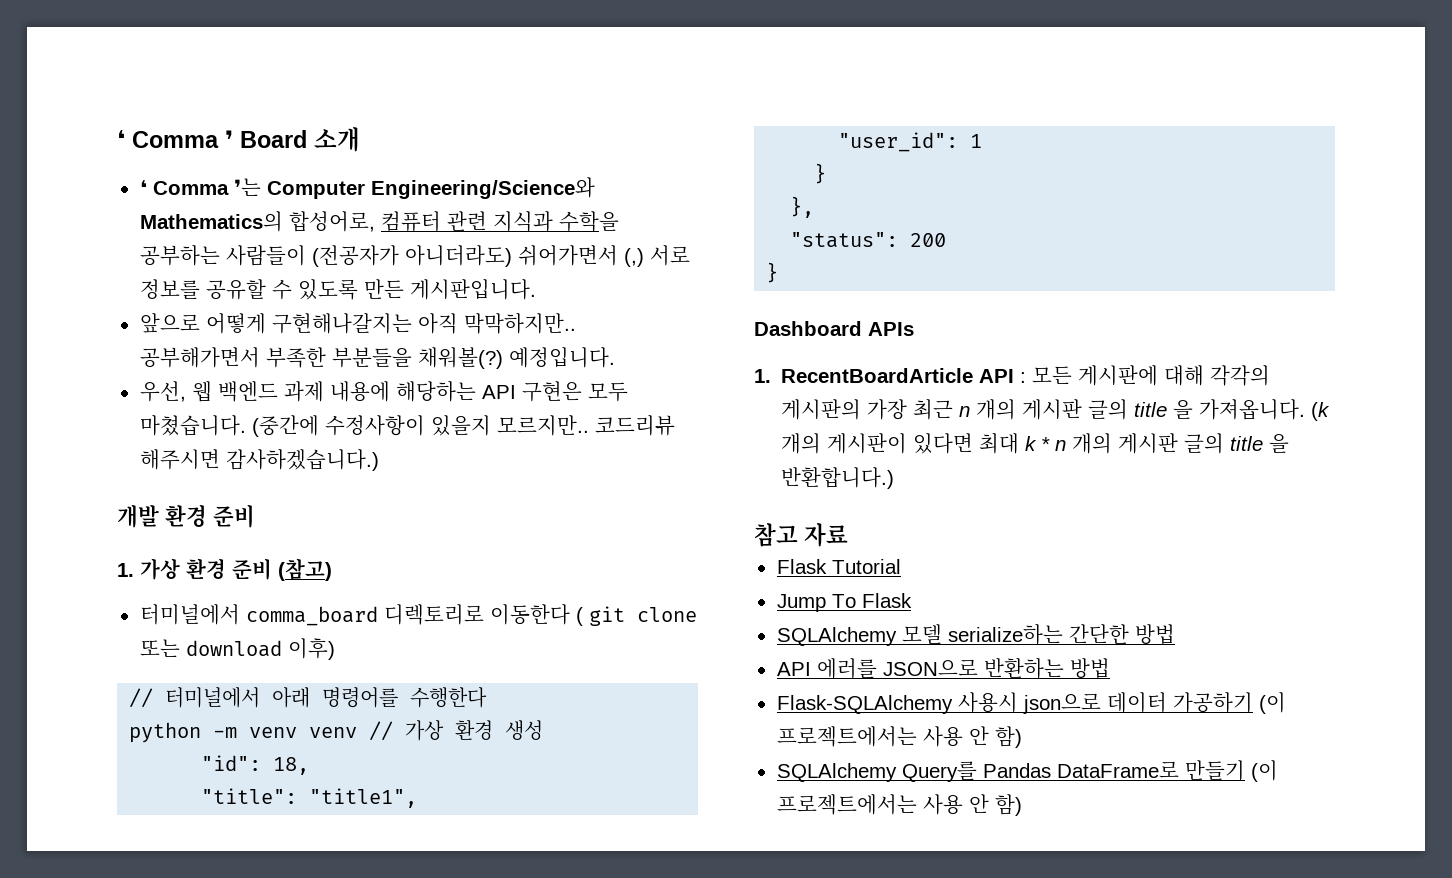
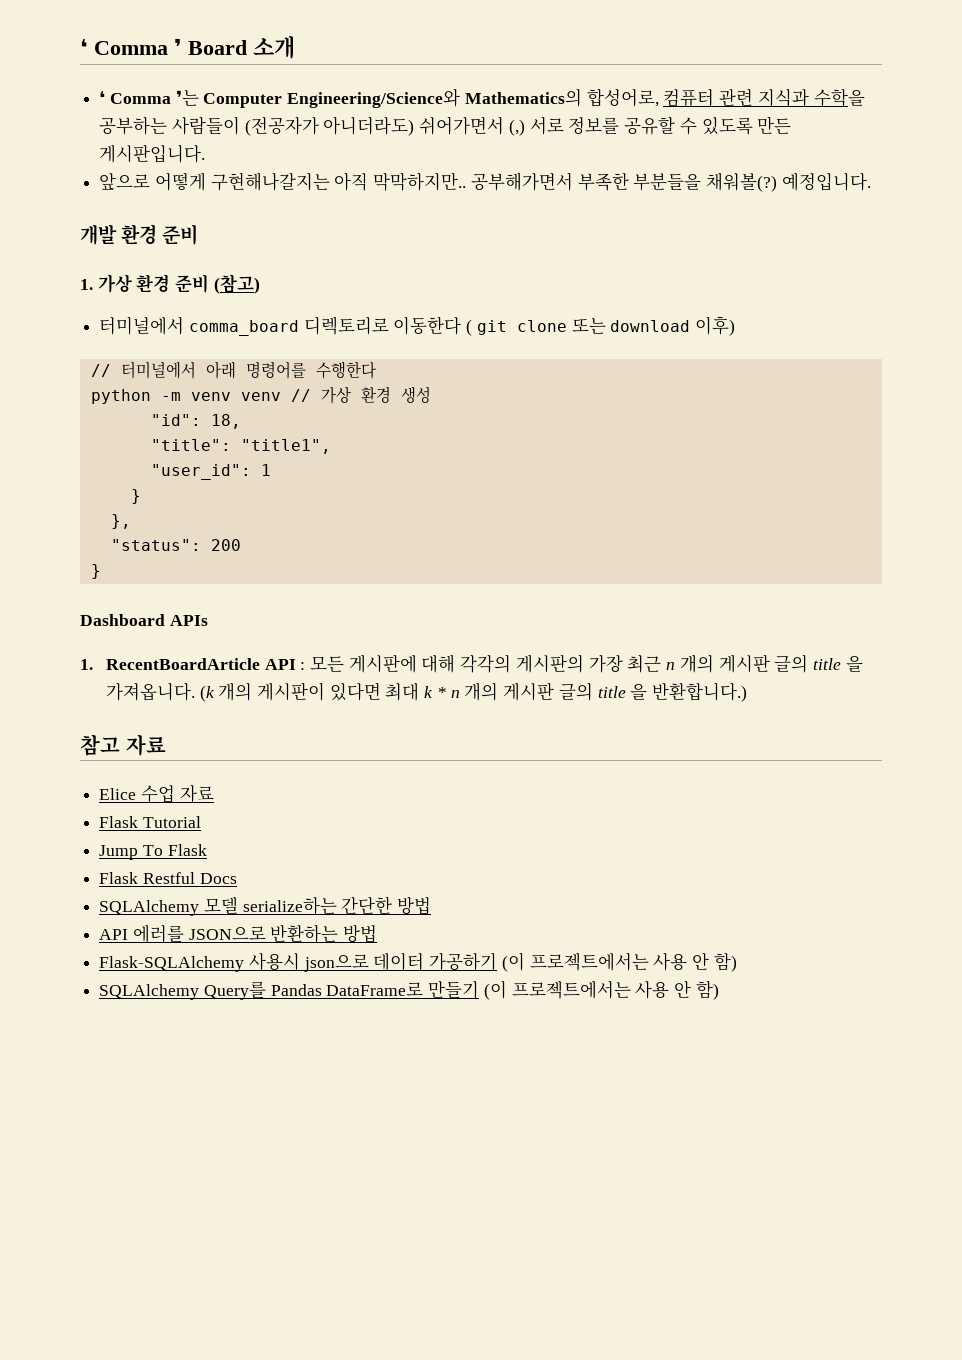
[139,381,628,402] [139,415,675,437] [139,449,379,471] // 우선, 웹 백엔드 과제 내용에 해당하는 API 구현은 모두 마쳤습니다. (중간에 수정사항이 있을지 모르지만.. 코드리뷰 해주시면 감사하겠습니다.) -> (871, 181) none
(849, 535) none -> [99,785,214,803] // Elice 수업 자료
(912, 600) none -> [99,872,237,884] // Flask Restful Docs

